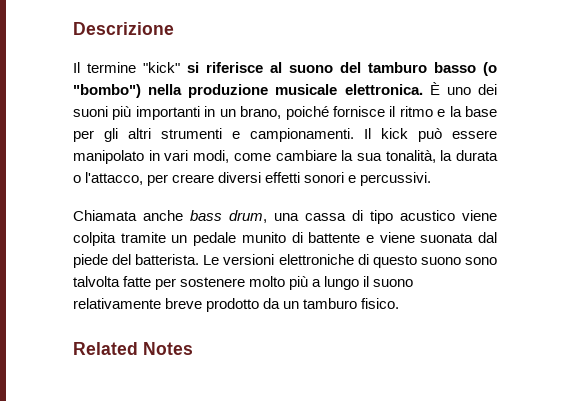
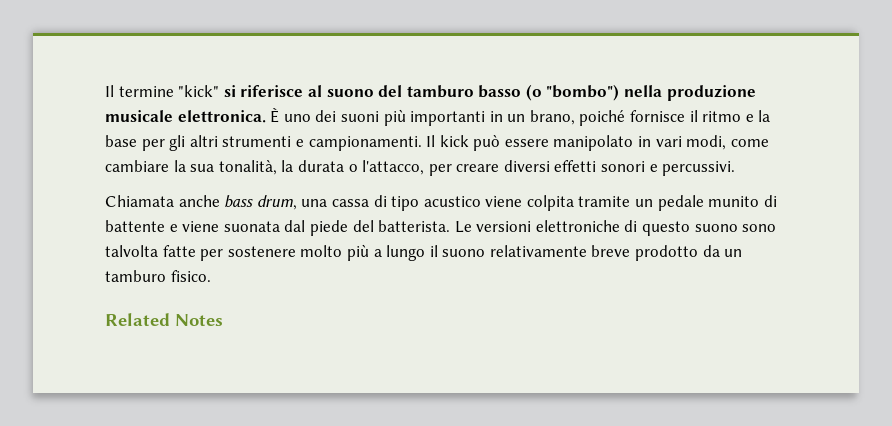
[73,22,174,35] Descrizione // -> (105, 91) none

